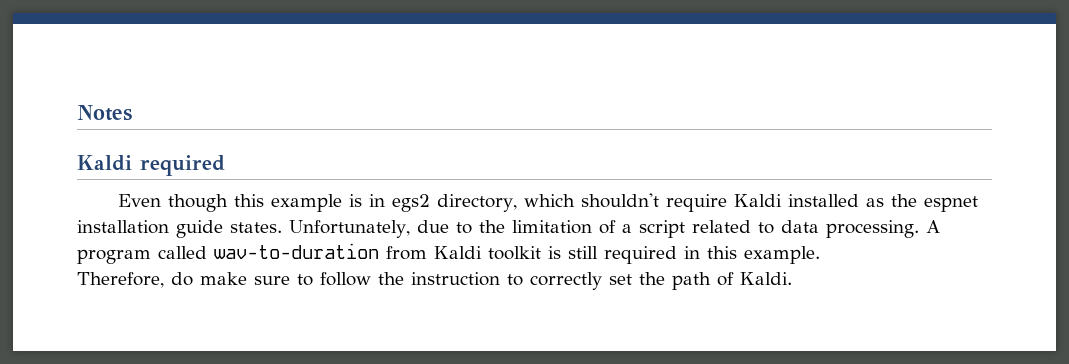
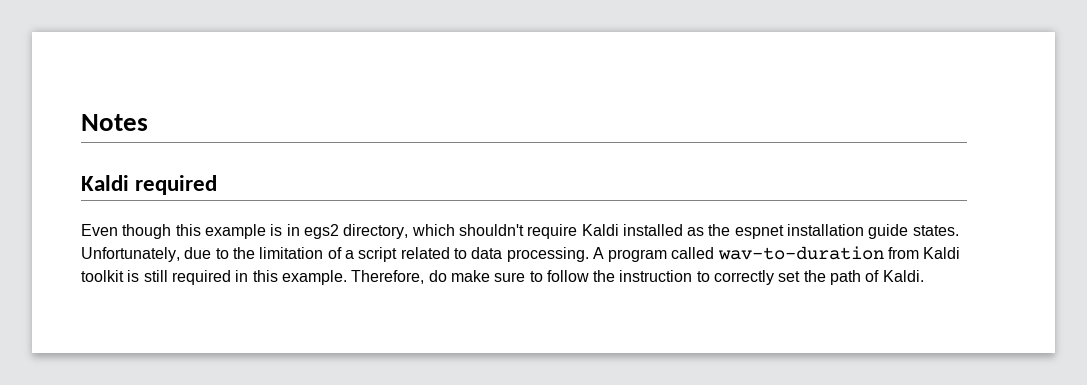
(820, 255) // -> (347, 277) none

